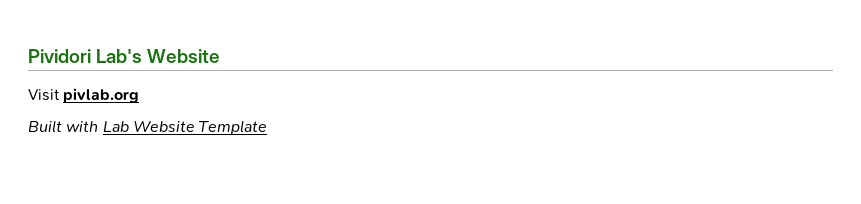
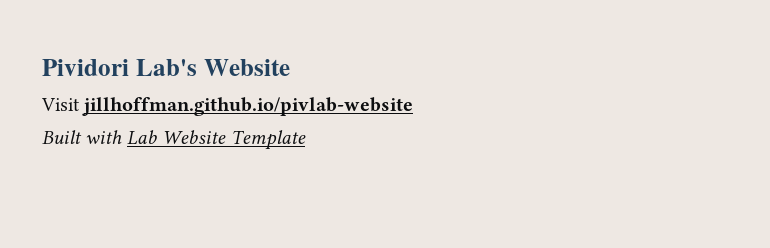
[63,88,140,103] pivlab.org -> [82,97,414,116] jillhoffman.github.io/pivlab-website

